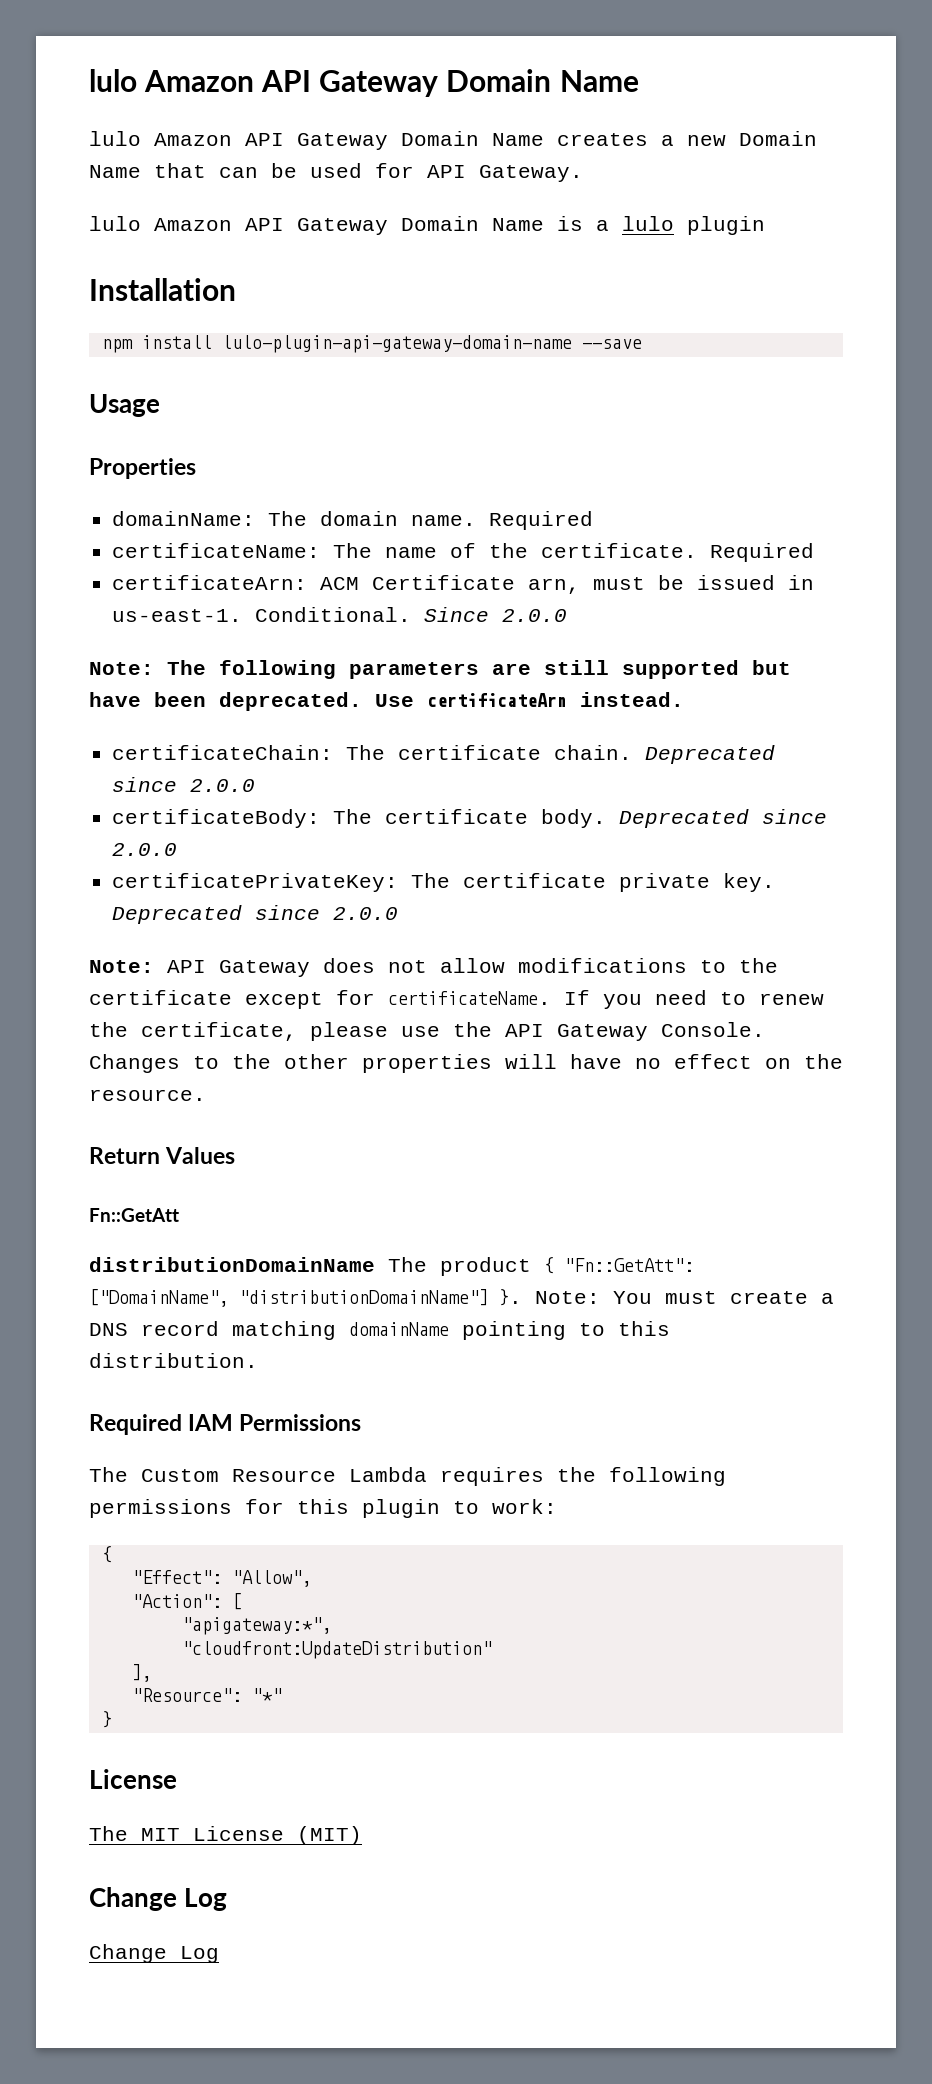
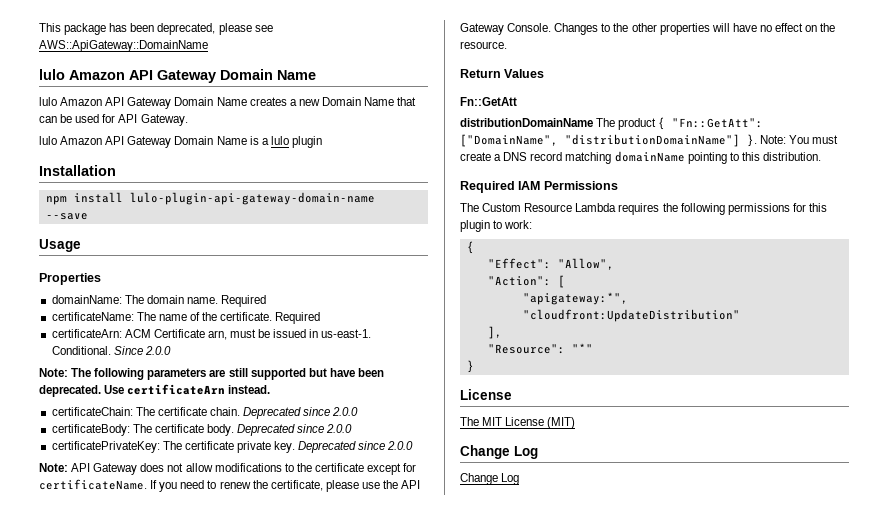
(89, 80) none -> [39,23,273,35] [39,40,208,52] This package has been deprecated, please see AWS::ApiGateway::DomainName //

